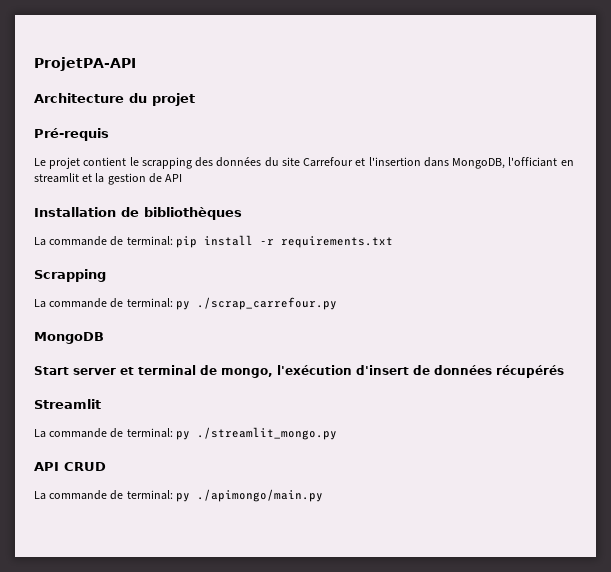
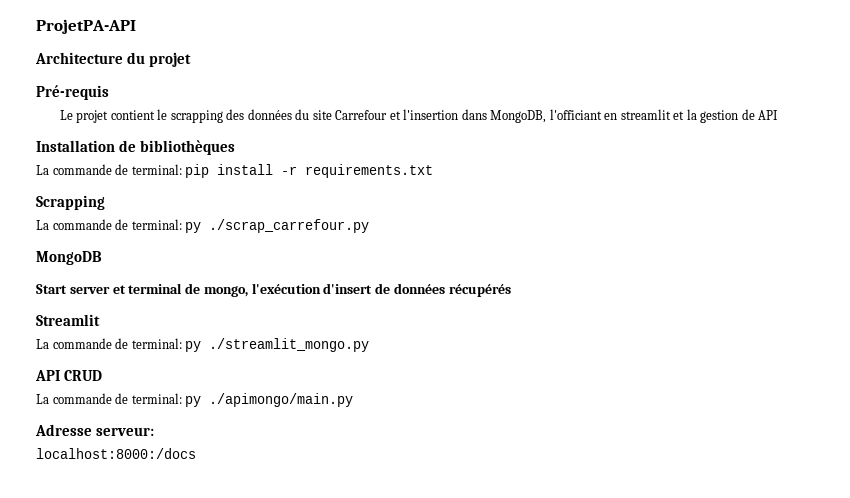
(323, 495) none -> [35,424,155,436] [36,448,196,459] // Adresse serveur: // localhost:8000:/docs

